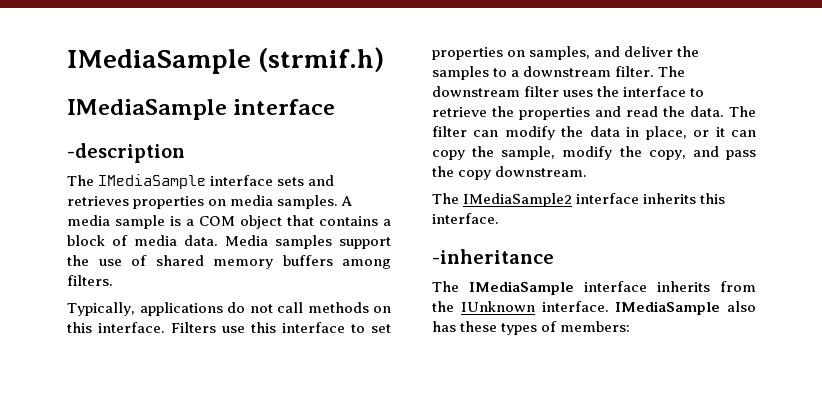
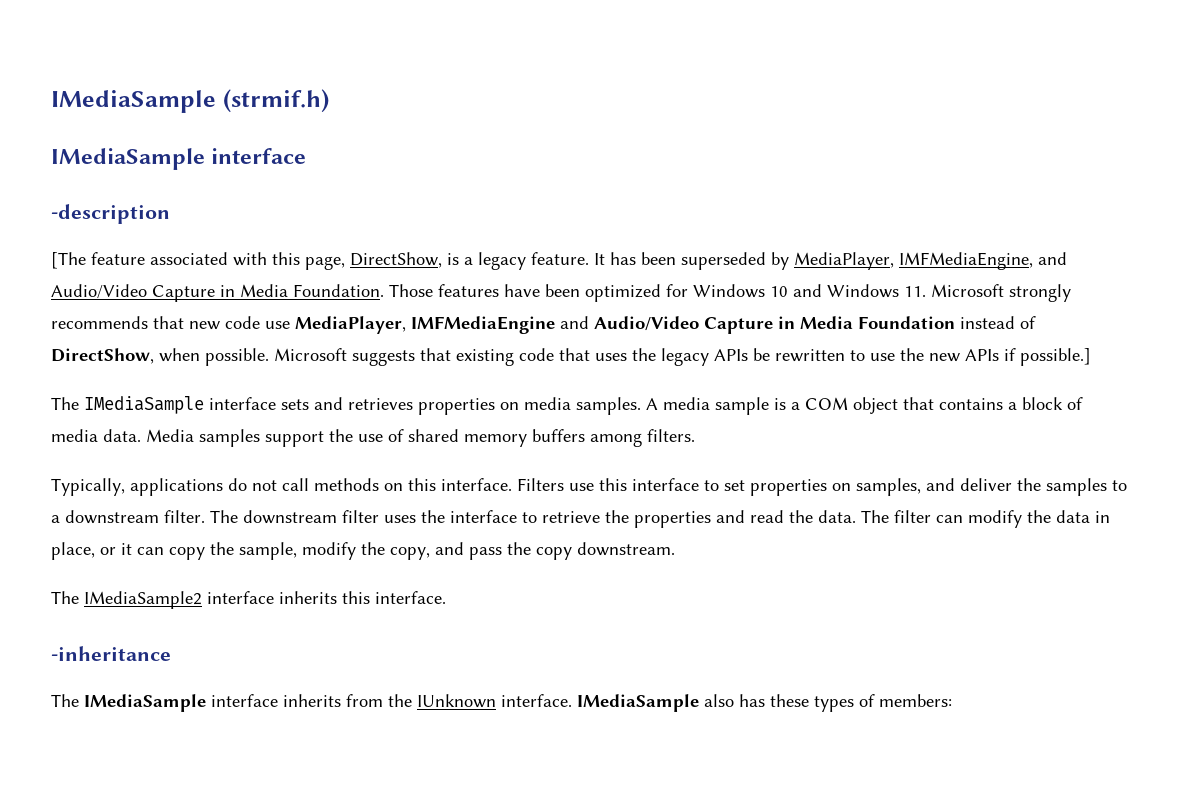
(185, 153) none -> [51,252,1067,270] [51,284,1071,302] [51,316,1036,334] [51,348,1091,366] // [The feature associated with this page, DirectShow, is a legacy feature. It has been superseded by MediaPlayer, IMFMediaEngine, and Audio/Video Capture in Media Foundation. Those features have been optimized for Windows 10 and Windows 11. Microsoft strongly recommends that new code use MediaPlayer, IMFMediaEngine and Audio/Video Capture in Media Foundation instead of DirectShow, when possible. Microsoft suggests that existing code that uses the legacy APIs be rewritten to use the new APIs if possible.]

